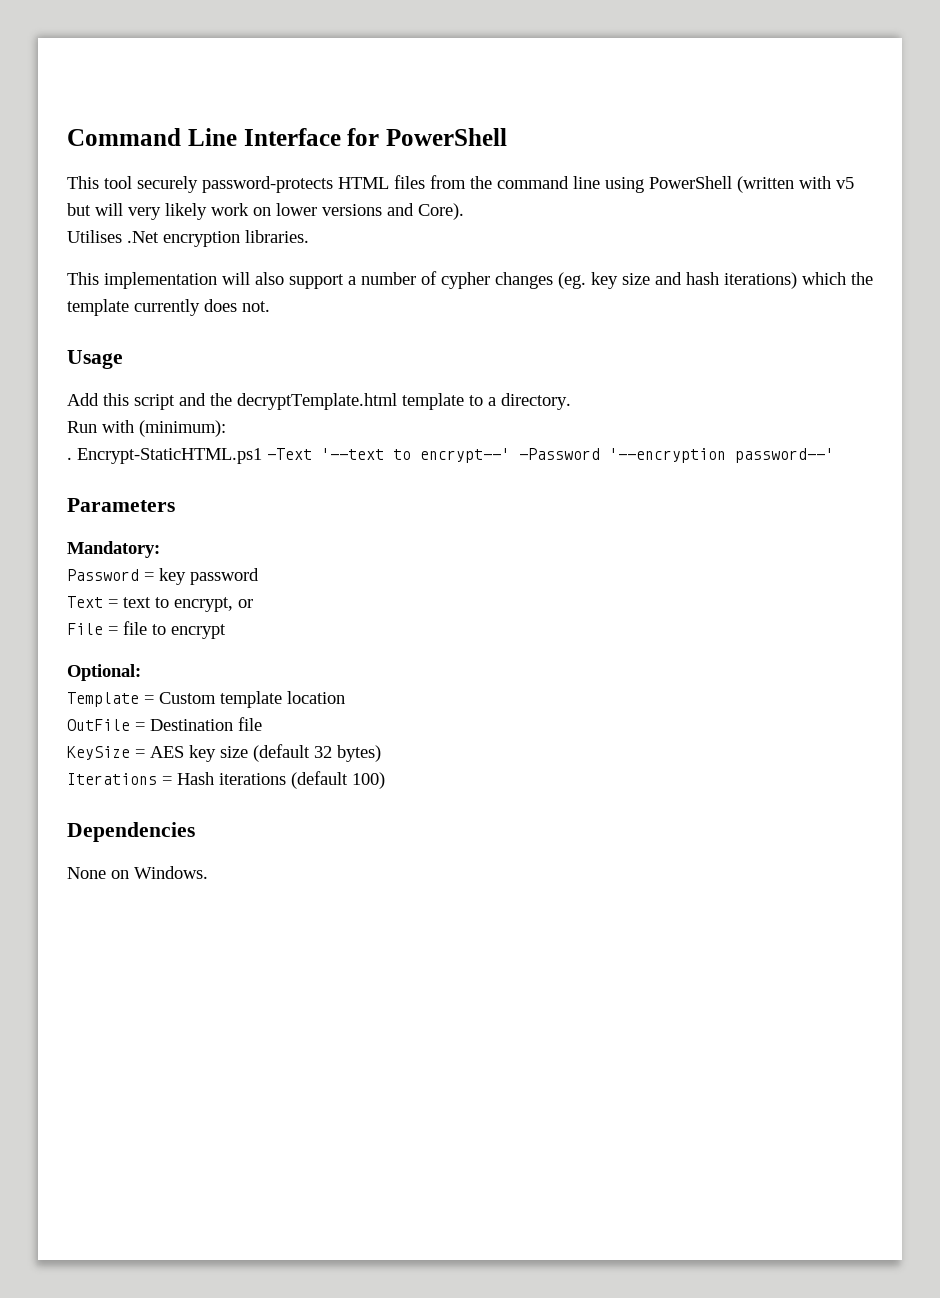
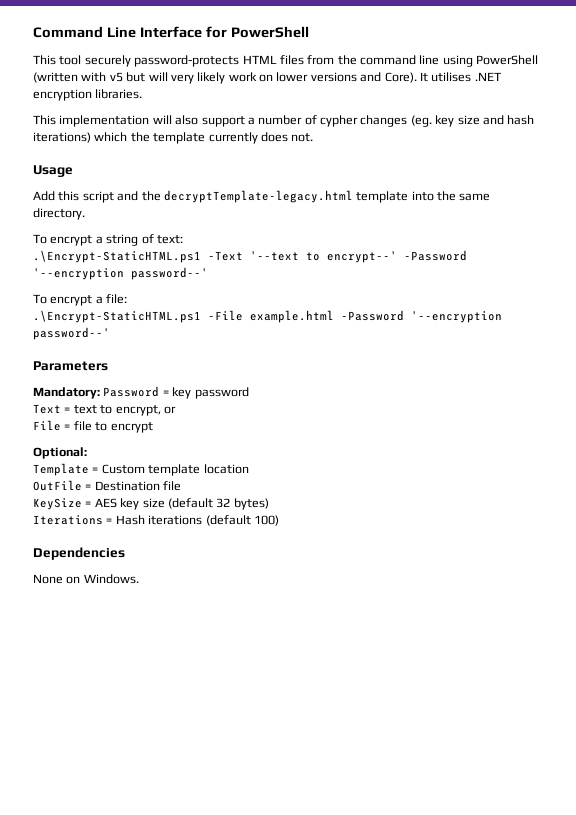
[67,230,159,243] // Utilises .Net -> [419,72,501,82] It utilises .NET
[237,393,571,410] [67,420,226,437] [67,448,262,464] decryptTemplate.html template to a directory. // Run with (minimum): // . Encrypt-StaticHTML.ps1 -> [163,190,491,203] [33,208,85,220] [33,234,183,246] [33,250,201,263] decryptTemplate-legacy.html template into the same directory. // To encrypt a string of text: // .\Encrypt-StaticHTML.ps1
(834, 455) none -> [33,294,128,306] [33,310,502,323] [33,327,110,340] // To encrypt a file: // .\Encrypt-StaticHTML.ps1 -File example.html -Password '--encryption password--'
(160, 549) // -> (100, 393) none

